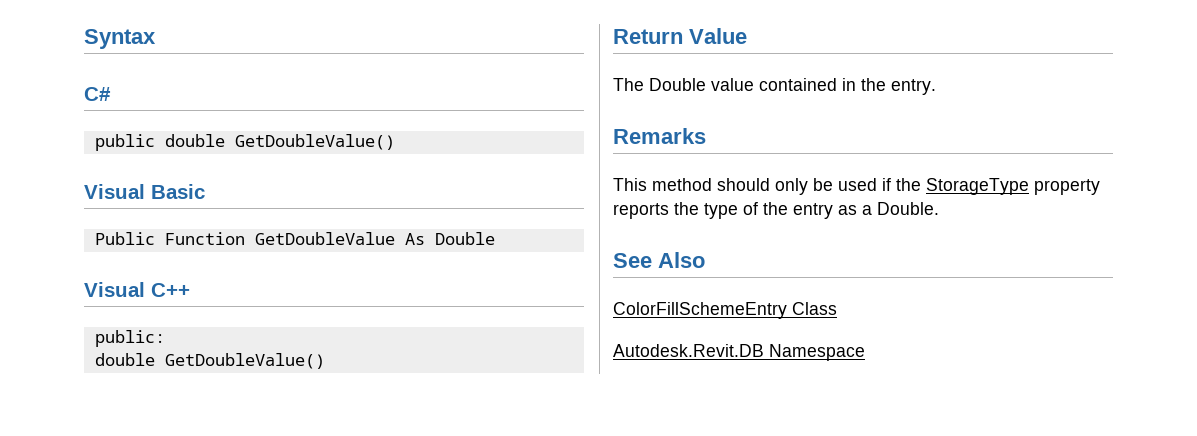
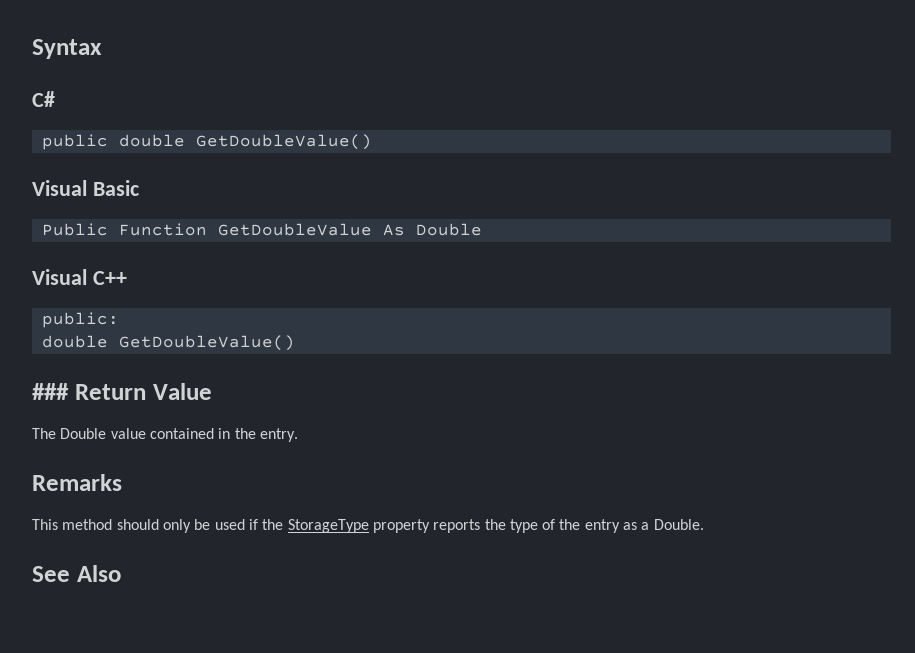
(325, 361) none -> [32,383,69,400] ###
[613,302,837,319] [613,344,865,361] // ColorFillSchemeEntry Class // Autodesk.Revit.DB Namespace -> (121, 573) none

